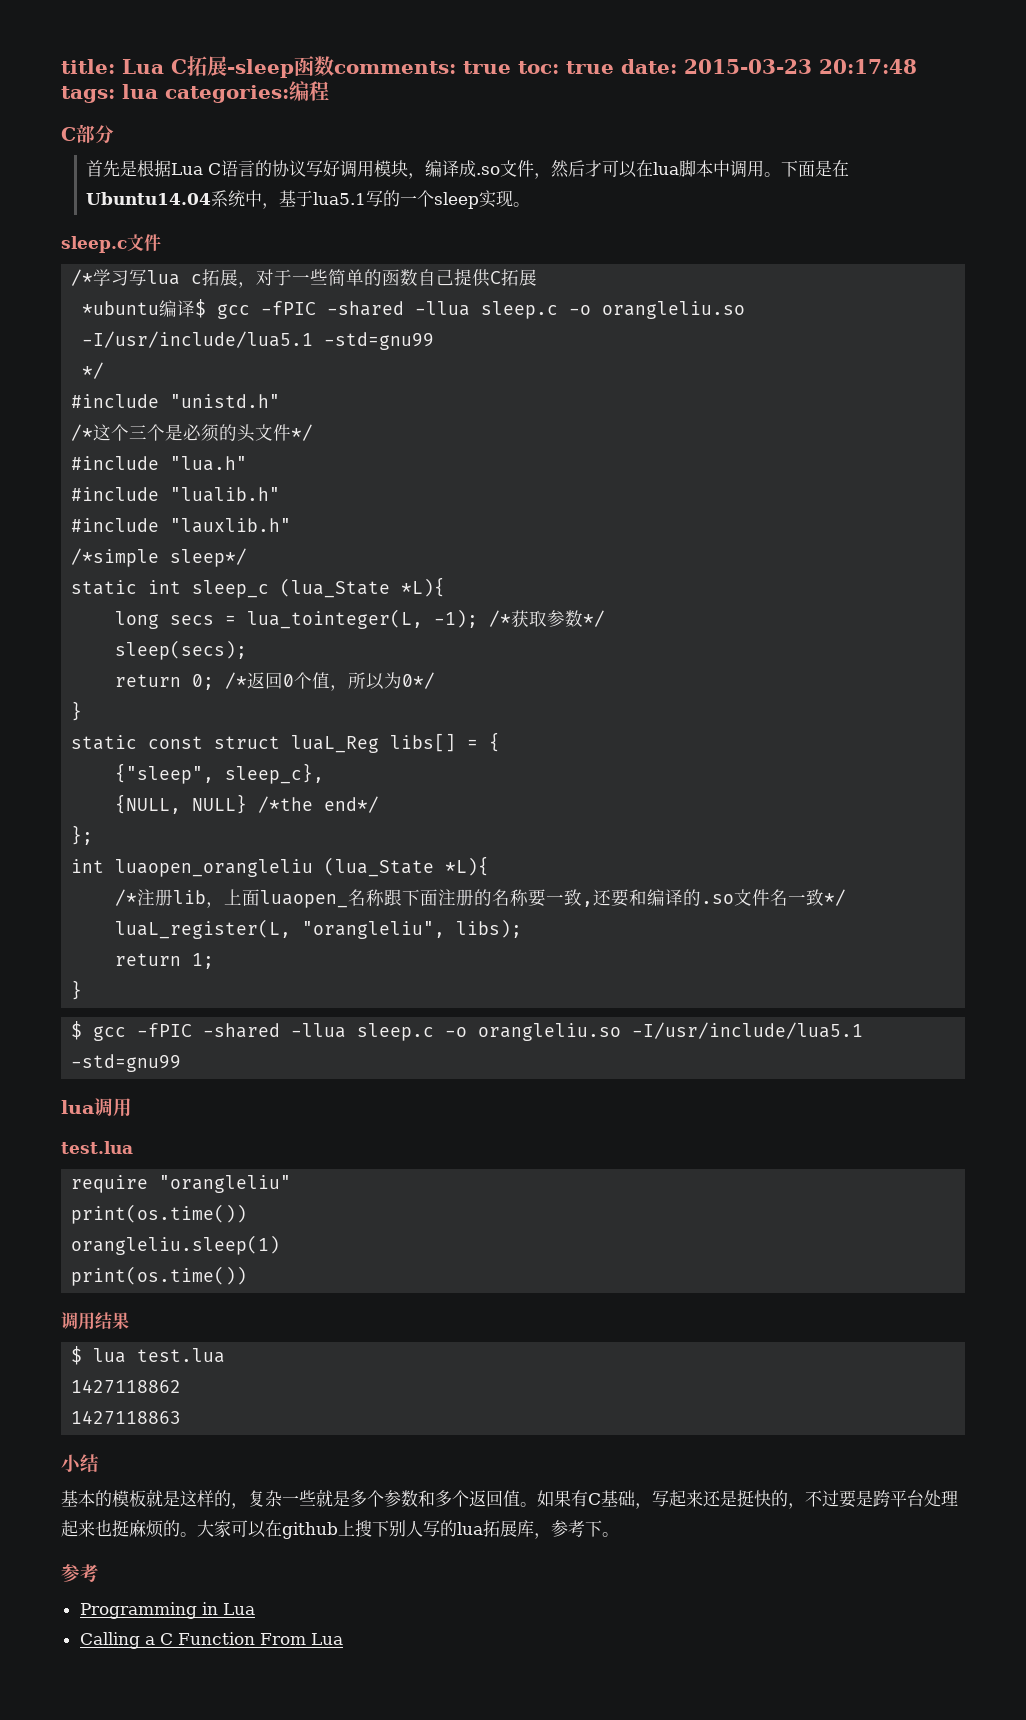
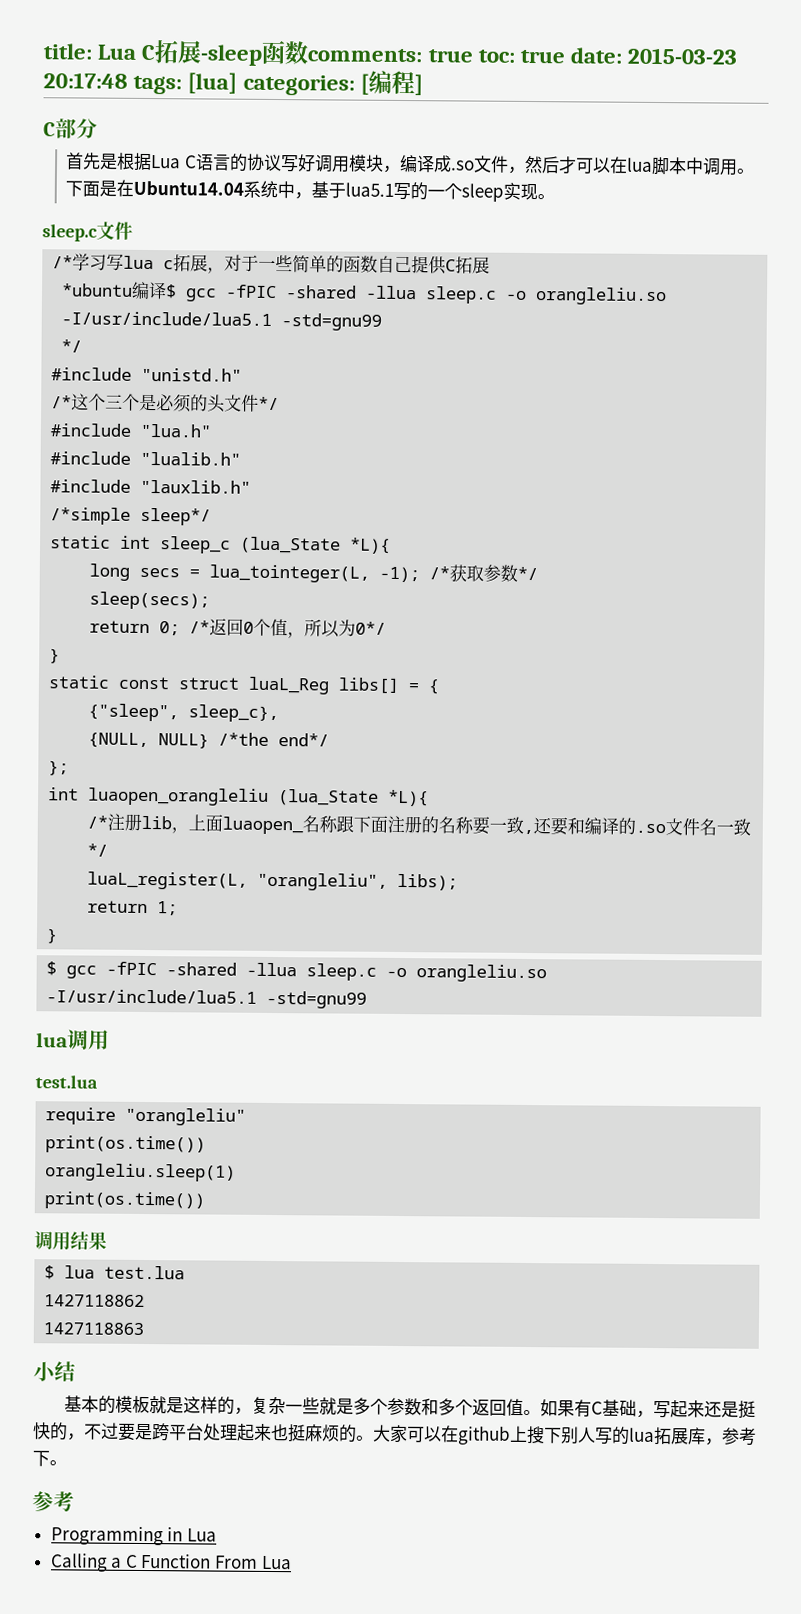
[122,84,289,103] lua categories: -> [187,72,369,96] [lua] categories: [
(329, 91) none -> [413,74,423,96] ]

